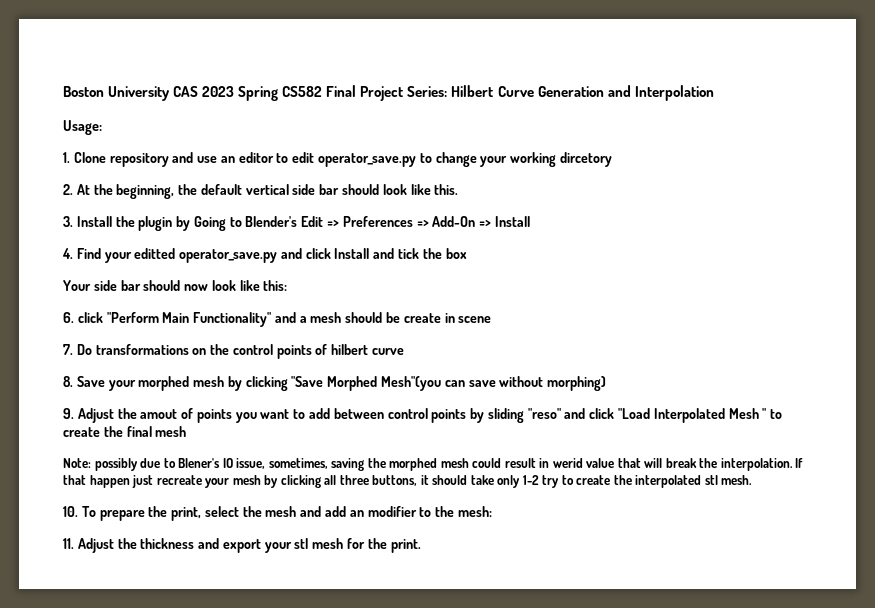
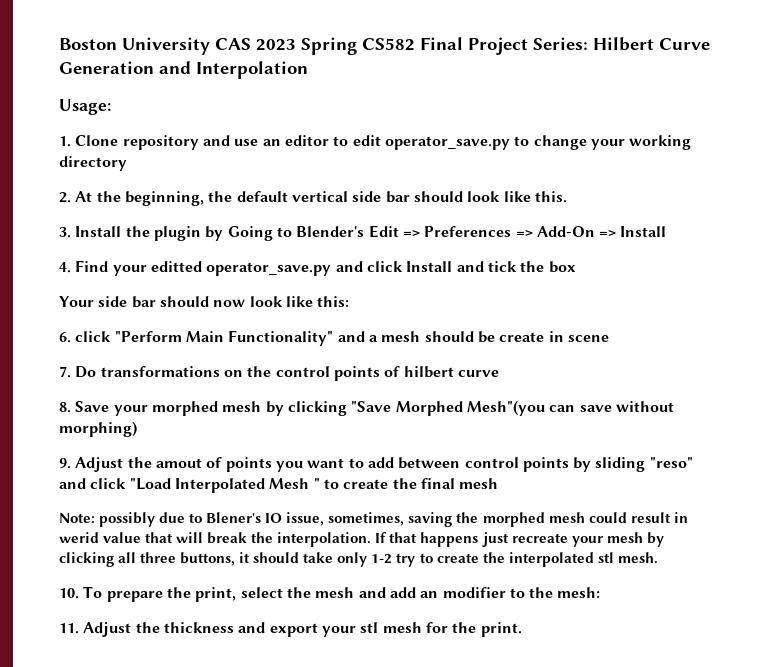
[559,152,612,167] dircetory -> [59,156,127,171] directory
[89,475,130,488] happen -> [420,532,479,547] happens

